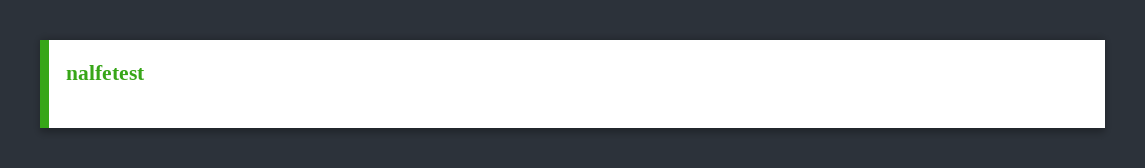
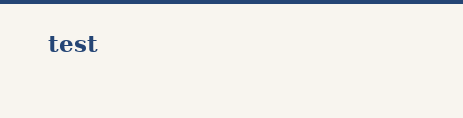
[66,65,145,80] nalfetest -> [48,36,98,52] test

